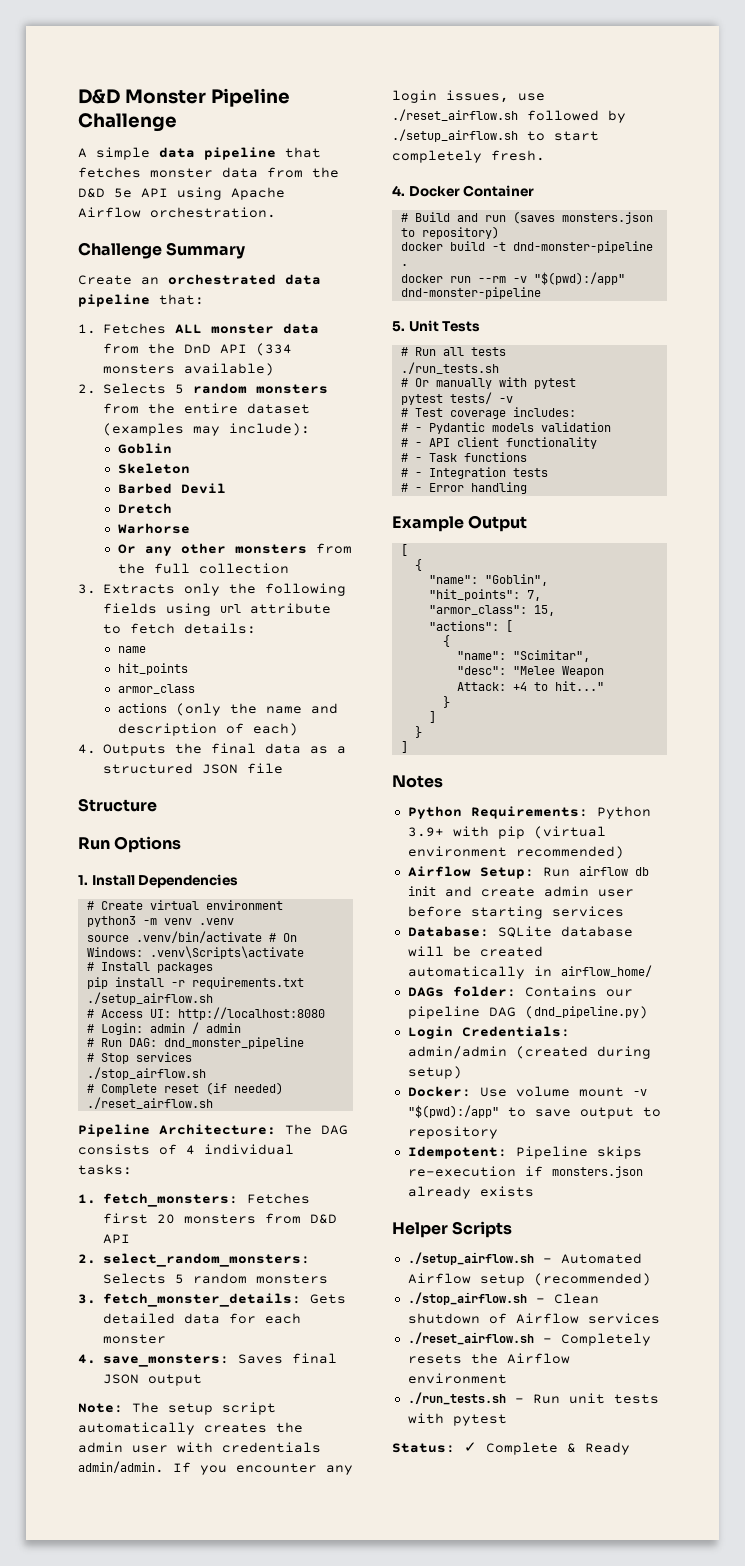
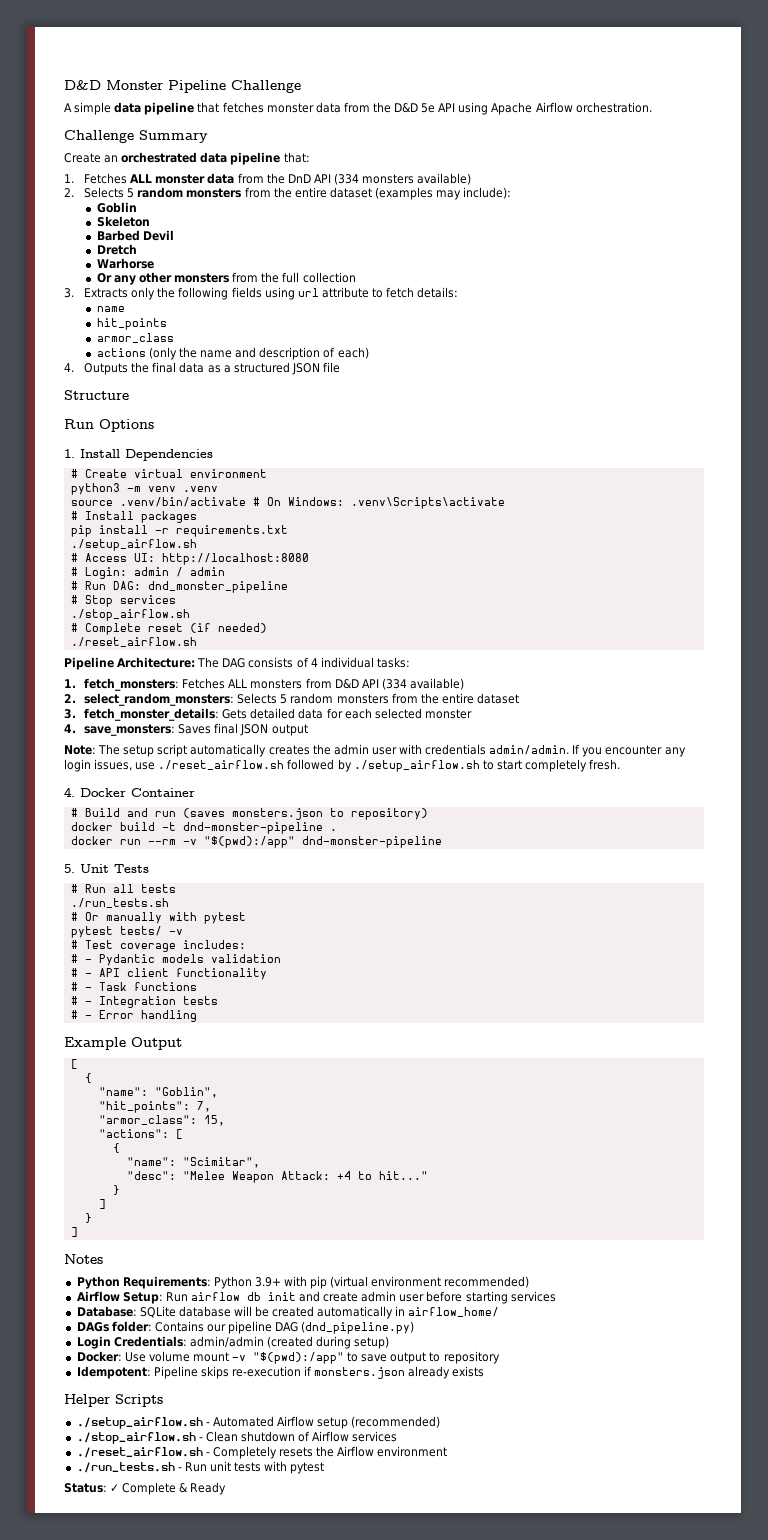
[103,1213,176,1224] first 20 -> [228,679,248,688] ALL
(131, 1239) none -> [381,678,465,690] (334 available)
(329, 1279) none -> [391,693,520,704] from the entire dataset
(302, 1318) none -> [374,708,422,719] selected

